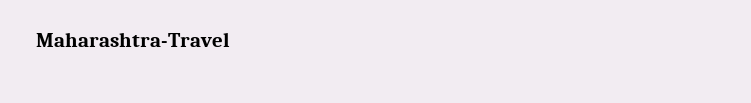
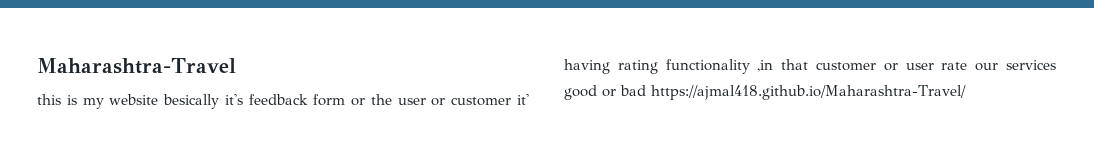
(230, 39) none -> [37,94,529,109] [564,59,1056,74] [564,85,966,100] // this is my website besically it's feedback form or the user or customer it' having rating functionality ,in that customer or user rate our services good or bad https://ajmal418.github.io/Maharashtra-Travel/

